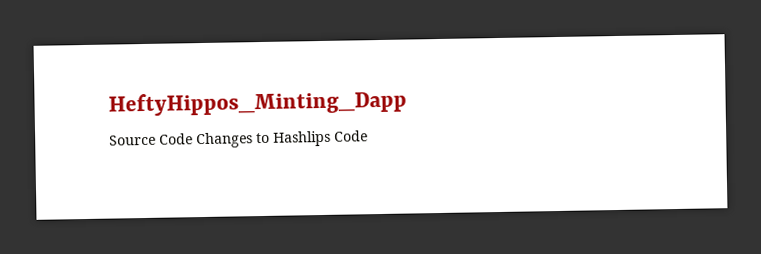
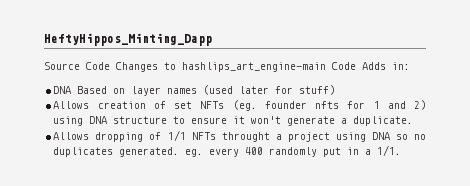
[273,130,368,147] Hashlips Code -> [182,62,410,72] [53,85,336,96] [53,100,427,111] [53,116,414,126] [53,130,426,142] [53,145,402,157] hashlips_art_engine-main Code Adds in: // DNA Based on layer names (used later for stuff) // Allows creation of set NFTs (eg. founder nfts for 1 and 2) using DNA structure to ensure it won't generate a duplicate. // Allows dropping of 1/1 NFTs throught a project using DNA so no duplicates generated. eg. every 400 randomly put in a 1/1.

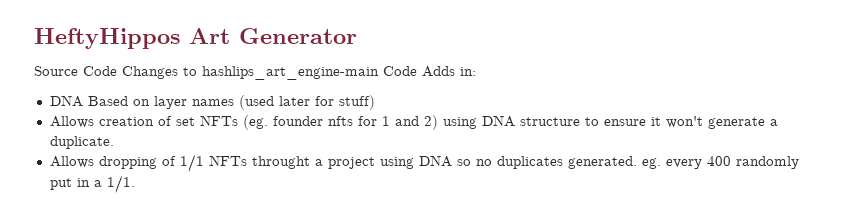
[44,33,212,46] HeftyHippos_Minting_Dapp -> [34,28,357,49] HeftyHippos Art Generator

